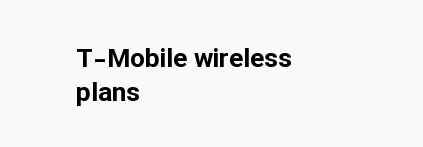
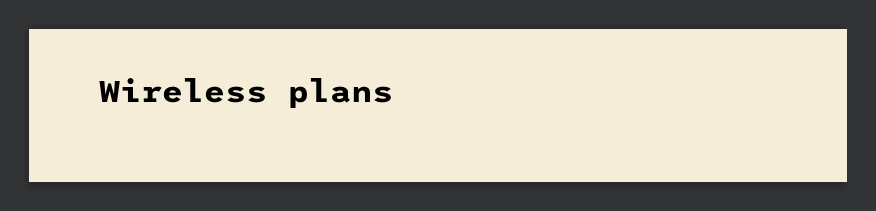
[76,48,293,67] T-Mobile wireless -> [99,78,267,103] Wireless

